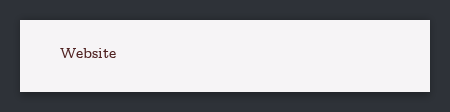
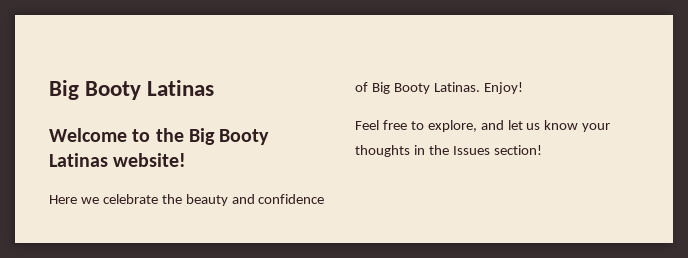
[60,48,116,58] Website -> [49,80,215,100] [49,128,270,145] [49,153,187,167] [49,194,325,206] [355,82,523,94] [355,120,611,132] [355,145,542,157] Big Booty Latinas // Welcome to the Big Booty Latinas website! // Here we celebrate the beauty and confidence of Big Booty Latinas. Enjoy! // Feel free to explore, and let us know your thoughts in the Issues section!

